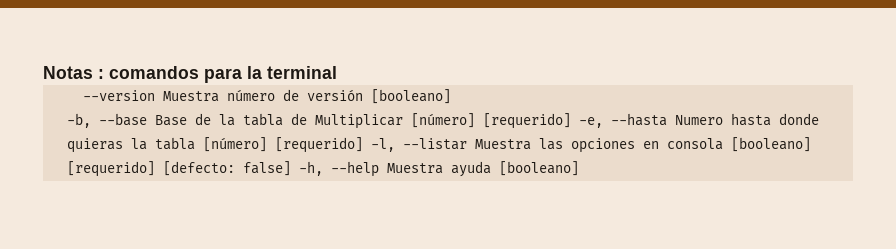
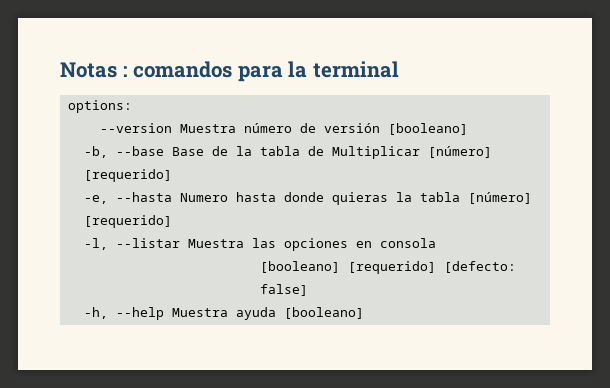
(337, 72) none -> [67,100,132,113] // options:
(572, 121) none -> (172, 175) //
(364, 145) none -> (172, 221) //
(724, 144) none -> (436, 243) //
(292, 168) none -> (308, 290) //

